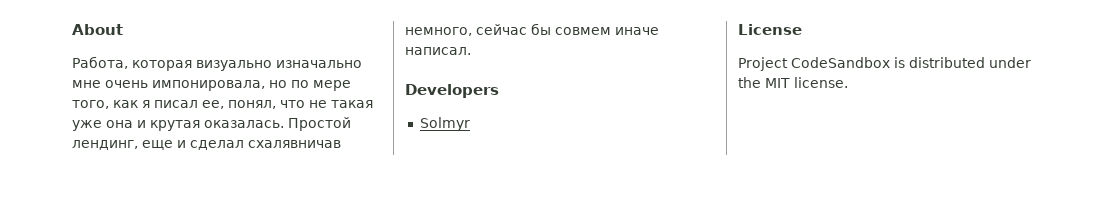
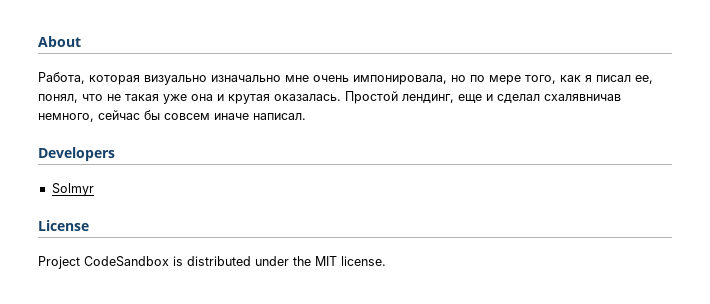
[555,27,611,35] совмем -> [164,113,210,120] совcем

